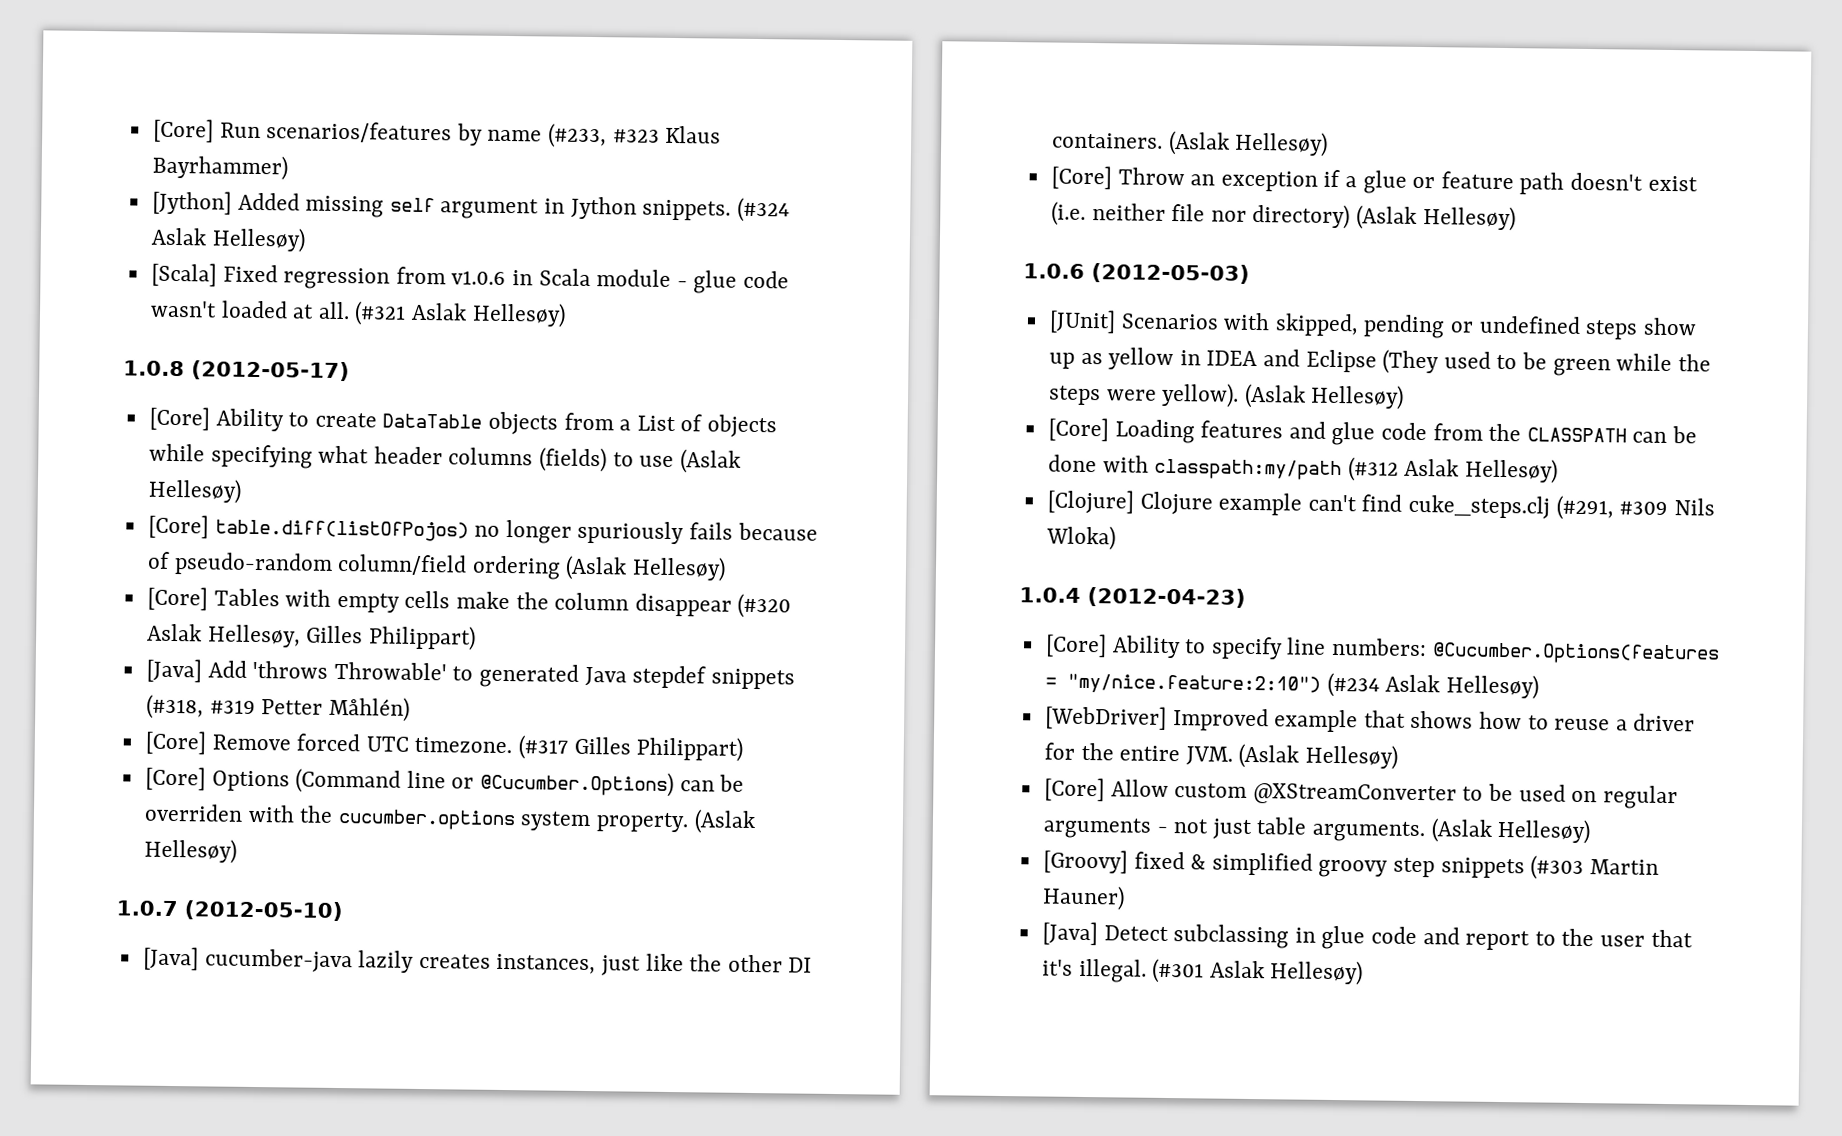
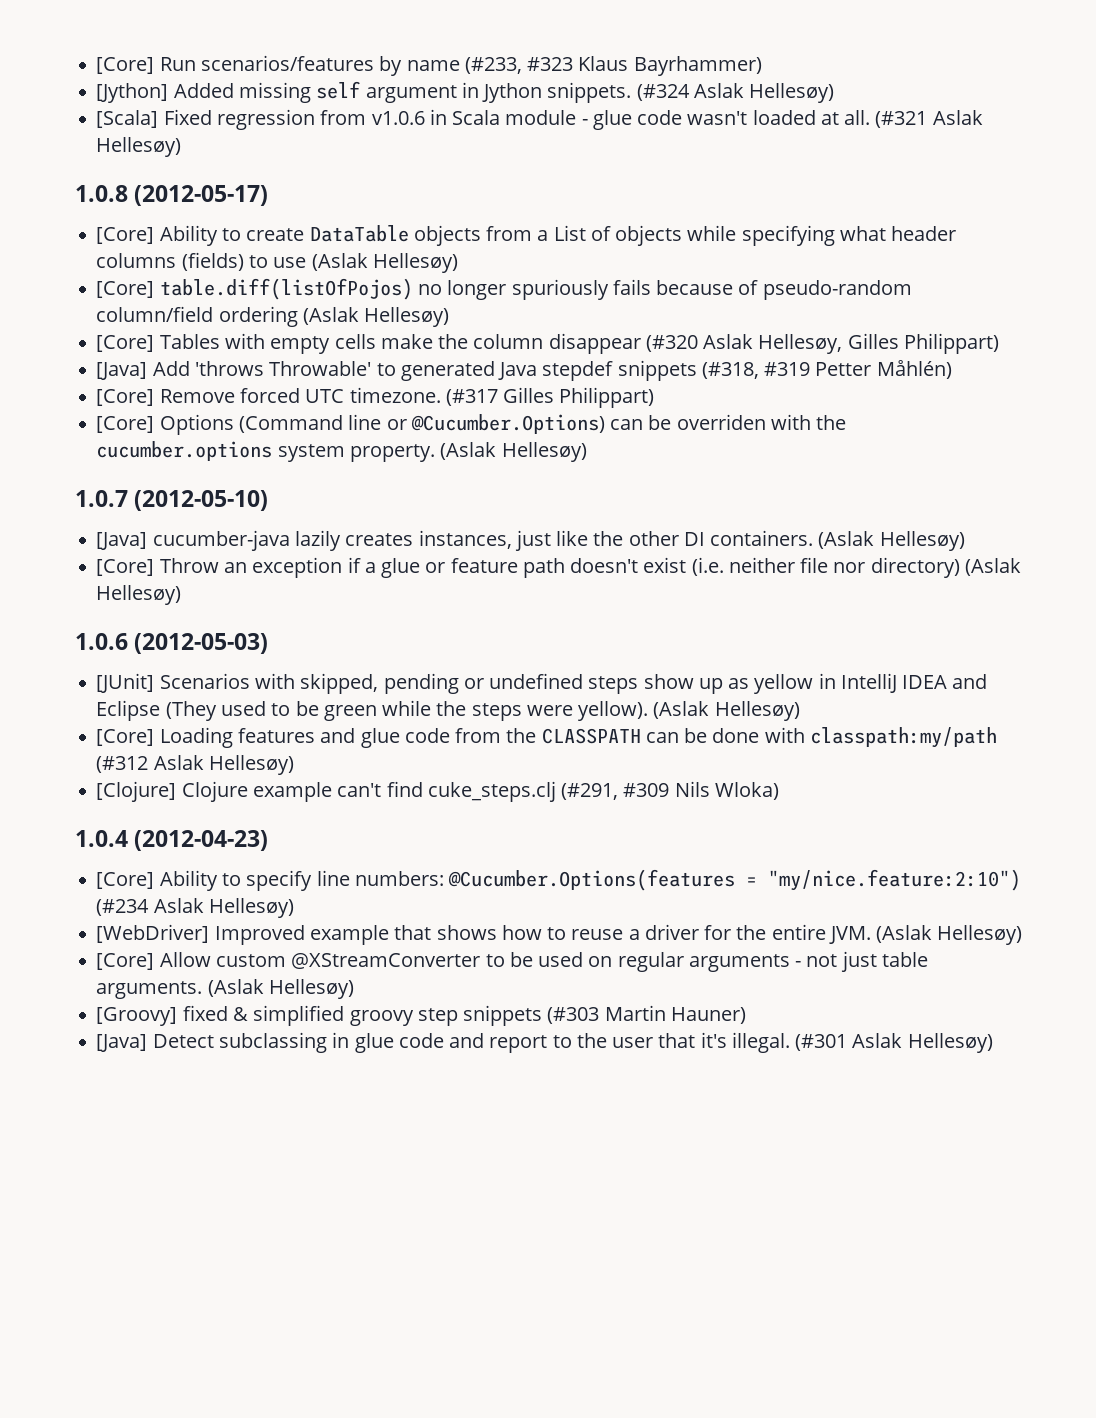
(1201, 358) none -> [840,673,897,693] IntelliJ

